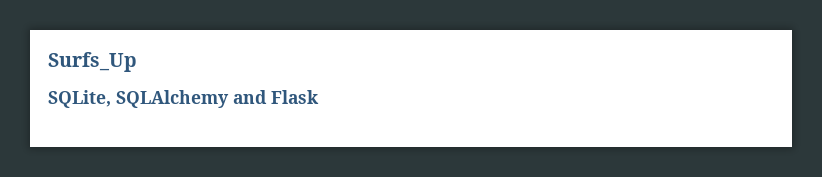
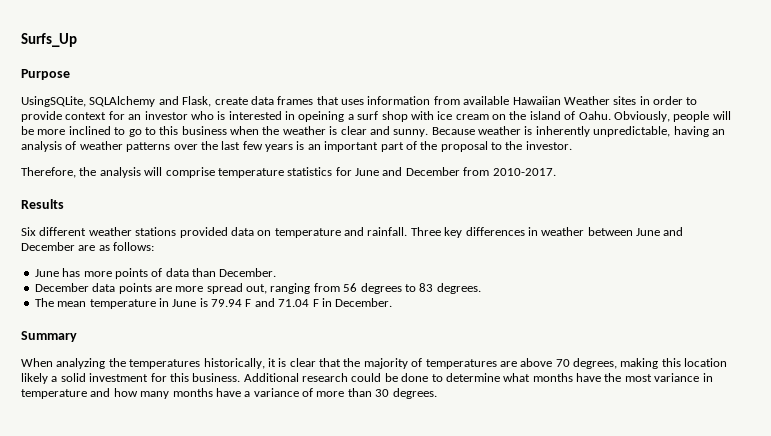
[48,90,319,108] SQLite, SQLAlchemy and Flask -> [21,69,70,80] [21,96,698,107] [21,111,731,122] [21,126,725,137] [21,141,572,152] [21,167,556,178] [21,199,64,209] [21,227,684,238] [21,242,155,251] [34,268,277,279] [34,283,481,294] [34,298,393,309] [21,331,77,342] [21,358,728,369] [21,373,713,384] [21,388,437,399] Purpose // UsingSQLite, SQLAlchemy and Flask, create data frames that uses information from available Hawaiian Weather sites in order to provide context for an investor who is interested in opeining a surf shop with ice cream on the island of Oahu. Obviously, people will be more inclined to go to this business when the weather is clear and sunny. Because weather is inherently unpredictable, having an analysis of weather patterns over the last few years is an important part of the proposal to the investor. // Therefore, the analysis will comprise temperature statistics for June and December from 2010-2017. // Results // Six different weather stations provided data on temperature and rainfall. Three key differences in weather between June and December are as follows: // June has more points of data than December. // December data points are more spread out, ranging from 56 degrees to 83 degrees. // The mean temperature in June is 79.94 F and 71.04 F in December. // Summary // When analyzing the temperatures historically, it is clear that the majority of temperatures are above 70 degrees, making this location likely a solid investment for this business. Additional research could be done to determine what months have the most variance in temperature and how many months have a variance of more than 30 degrees.

